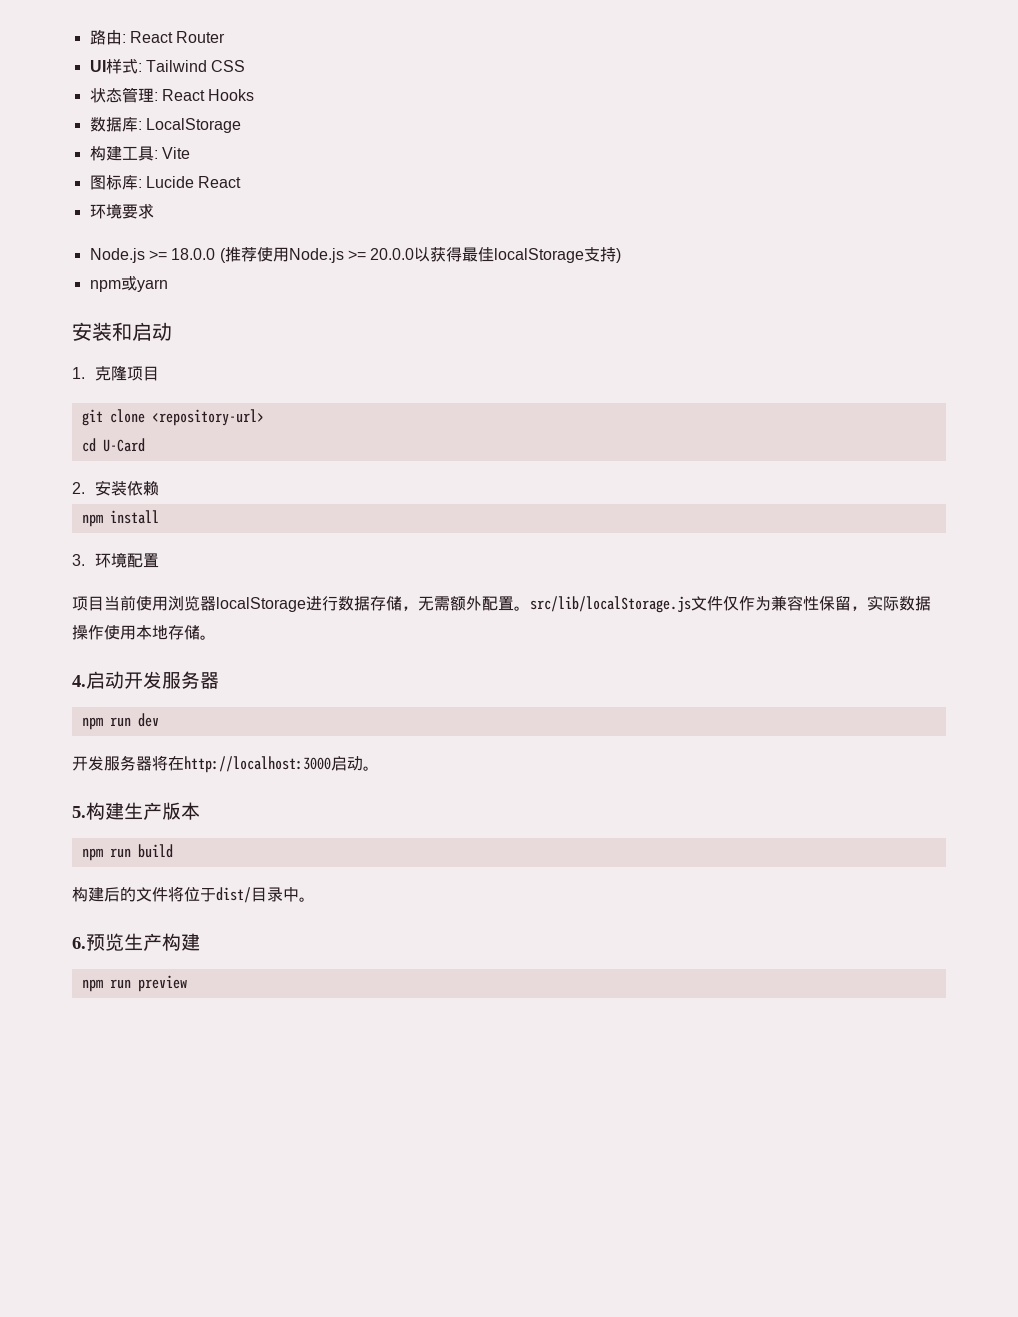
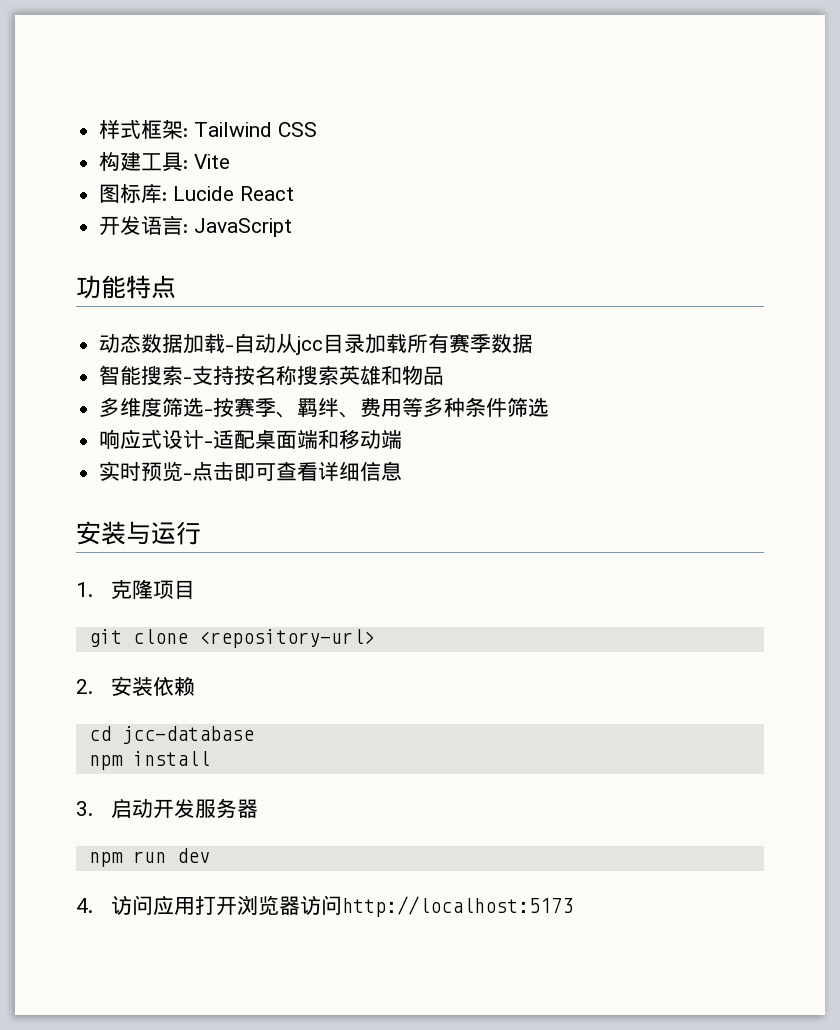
[89,30,226,45] [89,59,246,74] [89,87,255,103] [89,117,241,133] 路由: React Router // UI样式: Tailwind CSS // 状态管理: React Hooks // 数据库: LocalStorage -> [99,119,318,139] 样式框架: Tailwind CSS
[89,203,154,219] [89,247,622,263] [89,276,168,292] [72,322,172,341] 环境要求 // Node.js >= 18.0.0 (推荐使用Node.js >= 20.0.0以获得最佳localStorage支持) // npm或yarn // 安装和启动 -> [99,215,293,237] [76,275,176,299] [99,333,534,355] [99,365,445,386] [99,397,550,418] [99,429,403,450] [99,461,403,481] [76,521,201,545] 开发语言: JavaScript // 功能特点 // 动态数据加载-自动从jcc目录加载所有赛季数据 // 智能搜索-支持按名称搜索英雄和物品 // 多维度筛选-按赛季、羁绊、费用等多种条件筛选 // 响应式设计-适配桌面端和移动端 // 实时预览-点击即可查看详细信息 // 安装与运行
[81,438,145,452] // cd U-Card -> (375, 638) none
(159, 488) none -> [88,726,254,744] // cd jcc-database
[94,552,159,568] [72,595,931,613] [72,625,216,640] [72,675,86,687] 环境配置 // 项目当前使用浏览器localStorage进行数据存储，无需额外配置。src/lib/localStorage.js文件仅作为兼容性保留，实际数据操作使用本地存储。 // 4. -> (93, 808) none
[72,755,379,773] [72,802,200,820] [81,844,173,861] [72,886,315,903] [72,933,200,951] [81,975,187,992] 开发服务器将在http://localhost:3000启动。 // 5.构建生产版本 // npm run build // 构建后的文件将位于dist/目录中。 // 6.预览生产构建 // npm run preview -> [76,895,574,917] 4.访问应用打开浏览器访问http://localhost:5173

